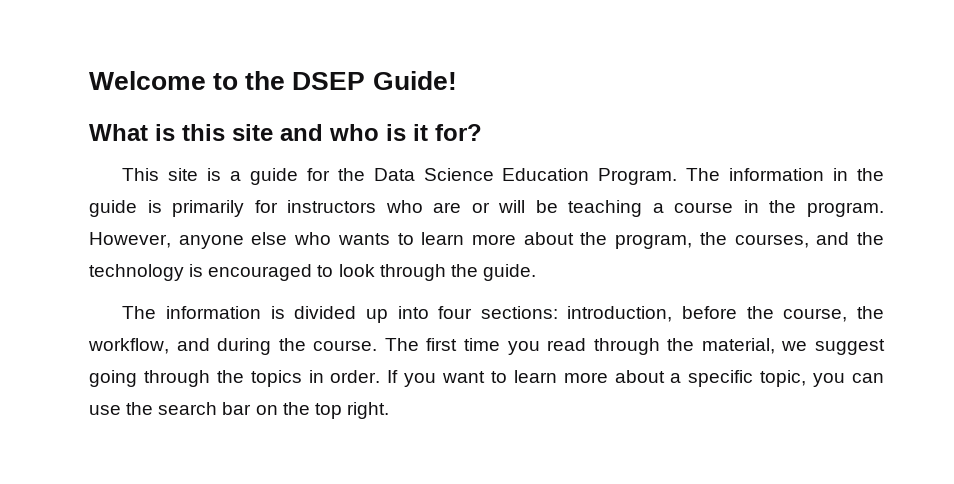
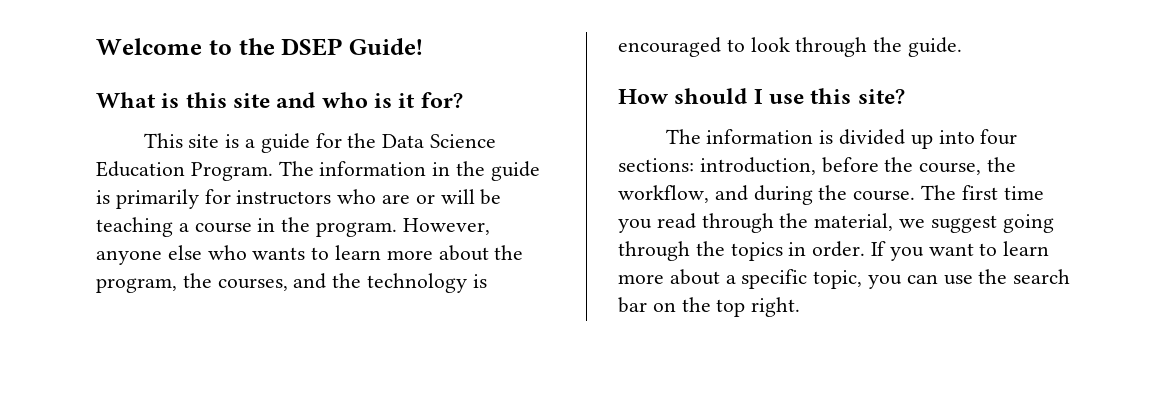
(536, 272) none -> [618,88,905,104] // How should I use this site?

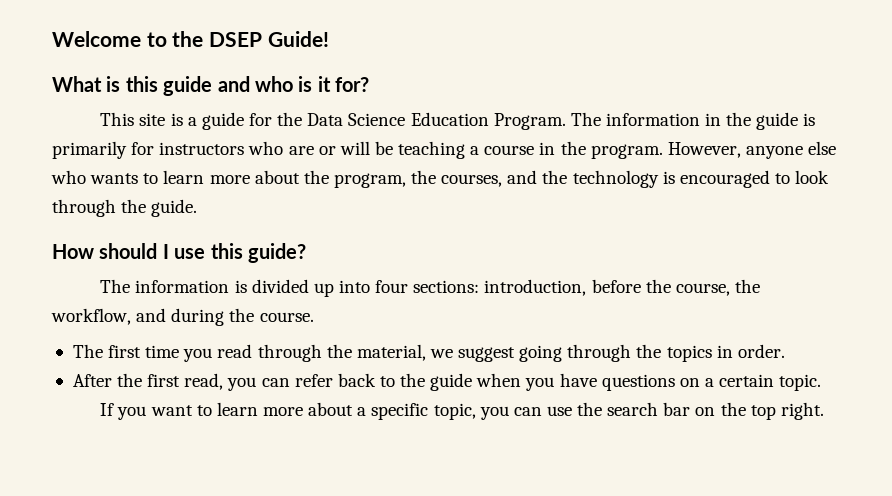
[233,93,271,108] site -> [163,76,213,96] guide
[857,89,905,104] site? -> [248,243,306,263] guide?
(916, 195) none -> (314, 317) //
(866, 249) none -> [72,373,822,391] // After the first read, you can refer back to the guide when you have questions on a certain topic. //

